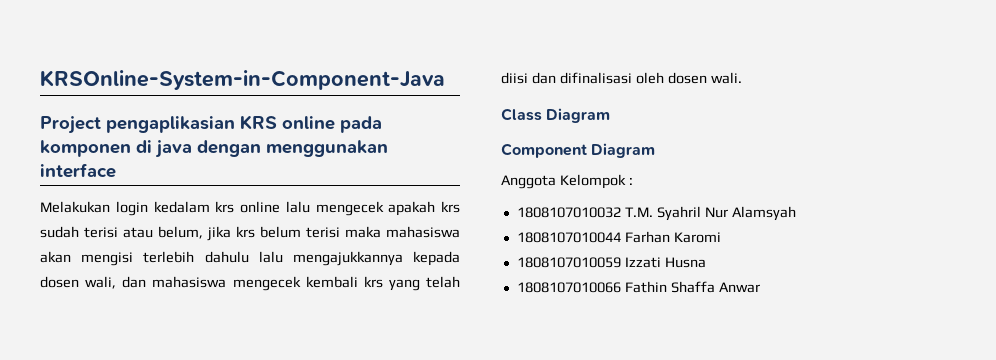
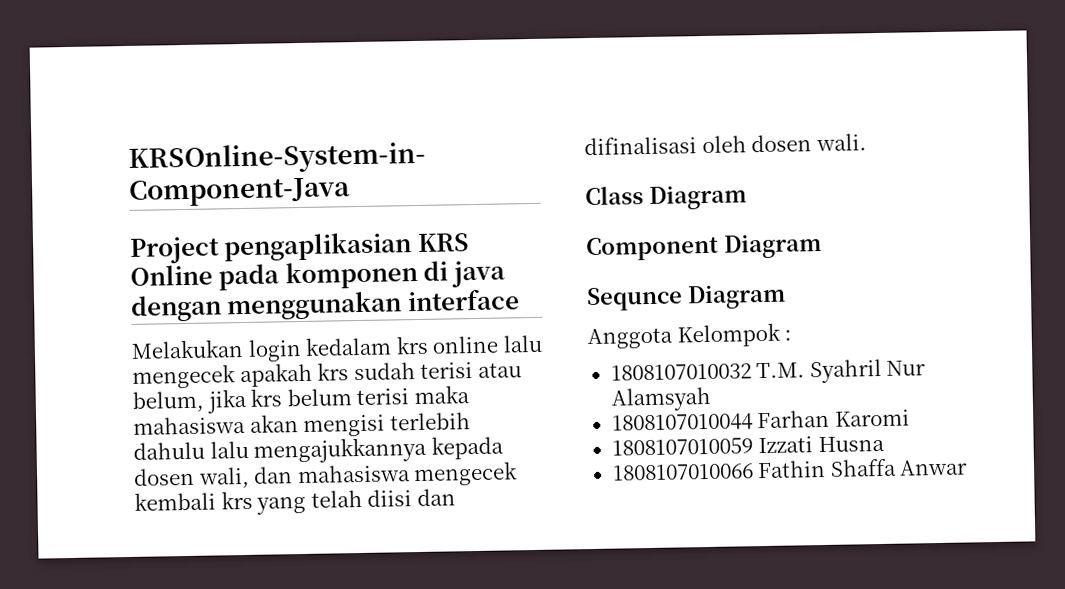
[282,116,335,130] online -> [130,264,213,286] Online
(656, 150) none -> [586,283,786,312] // Sequnce Diagram

